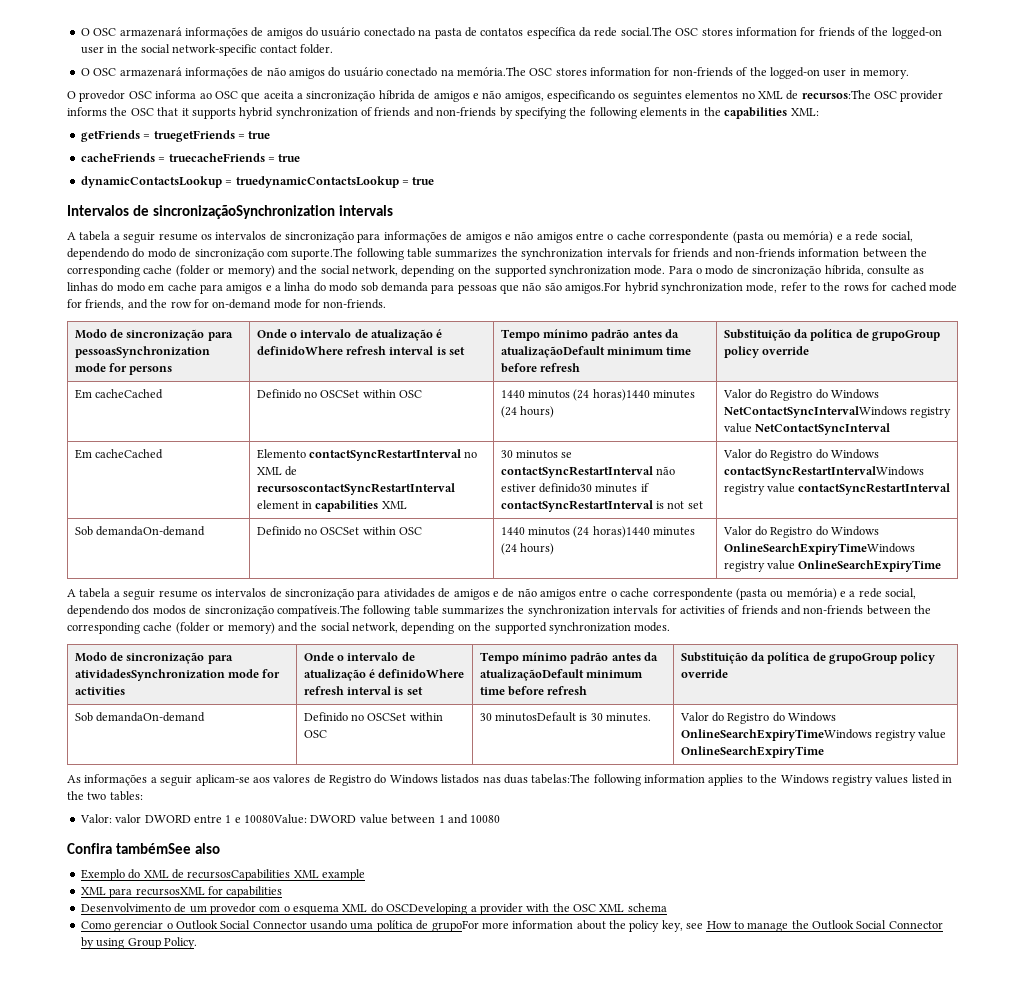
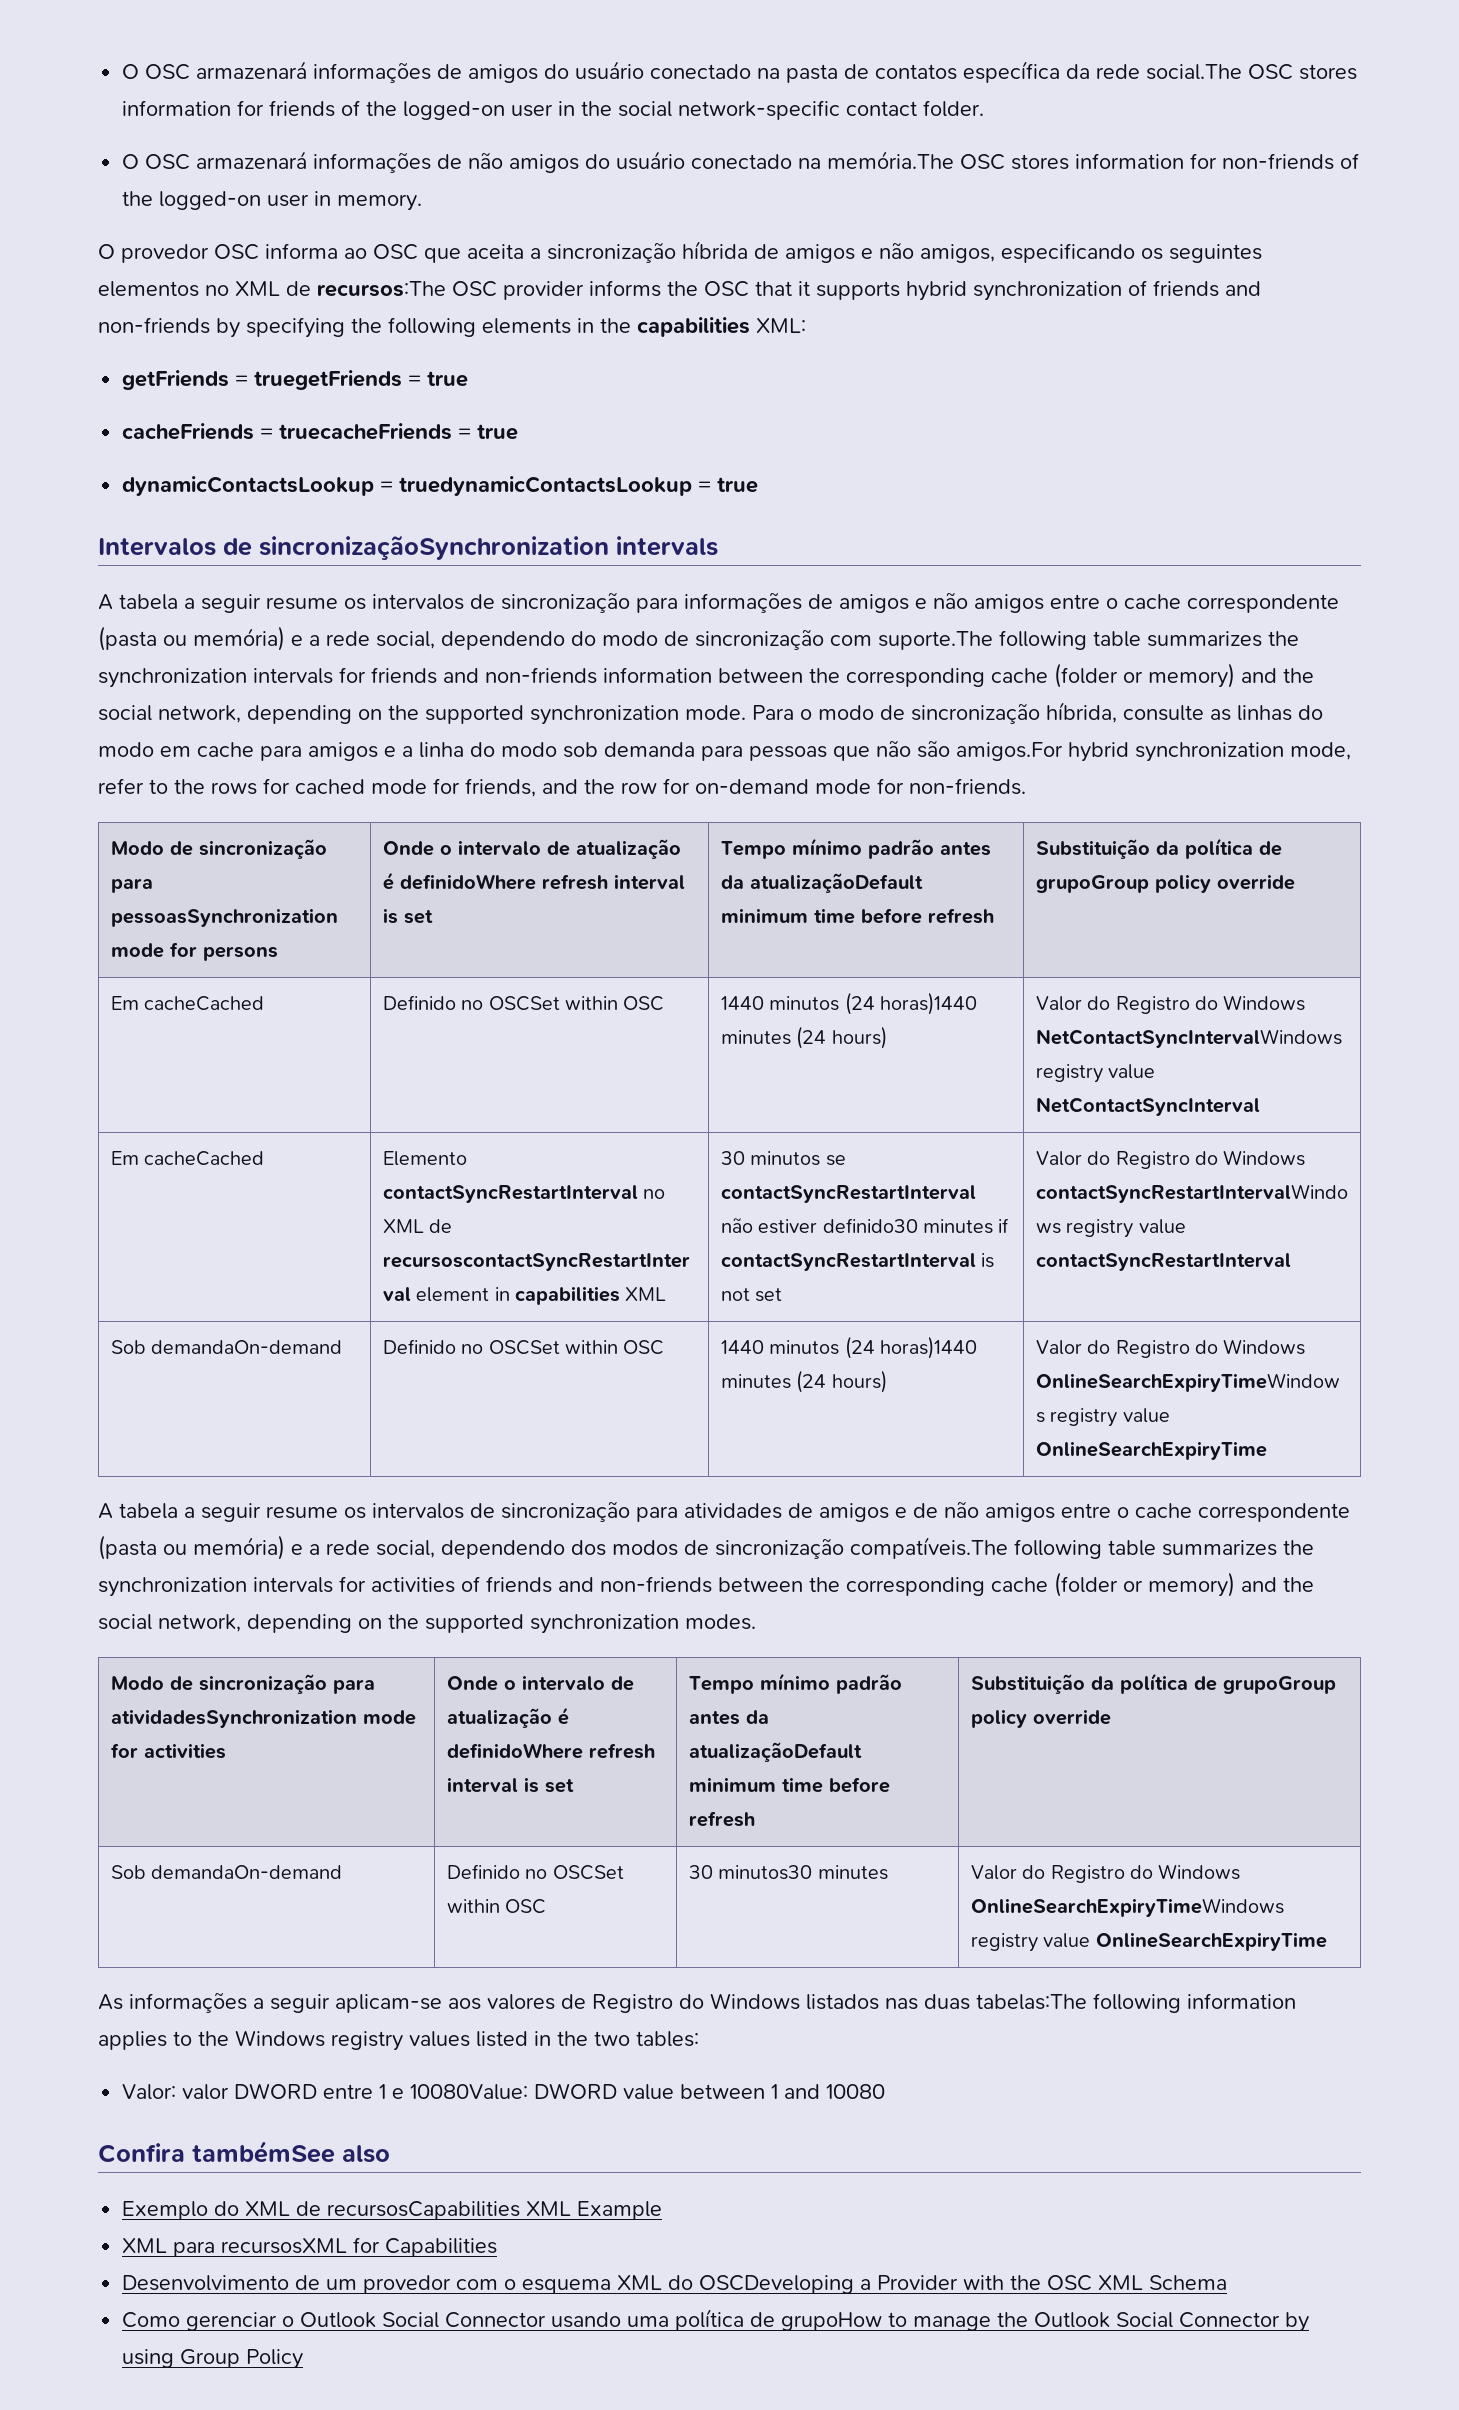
[494,712,652,722] minutosDefault is 30 minutes. -> [718,1865,888,1880] minutos30 minutes
[322,869,365,881] example -> [577,2201,663,2220] Example
[226,886,283,898] capabilities -> [385,2238,498,2257] Capabilities
[479,903,523,915] provider -> [877,2275,959,2290] Provider
[627,903,667,912] schema -> [1149,2275,1228,2290] Schema
[431,920,732,932] grupoFor more information about the policy key, see How -> [781,2312,883,2331] grupoHow
[163,937,197,949] Policy. -> [246,2349,304,2369] Policy

